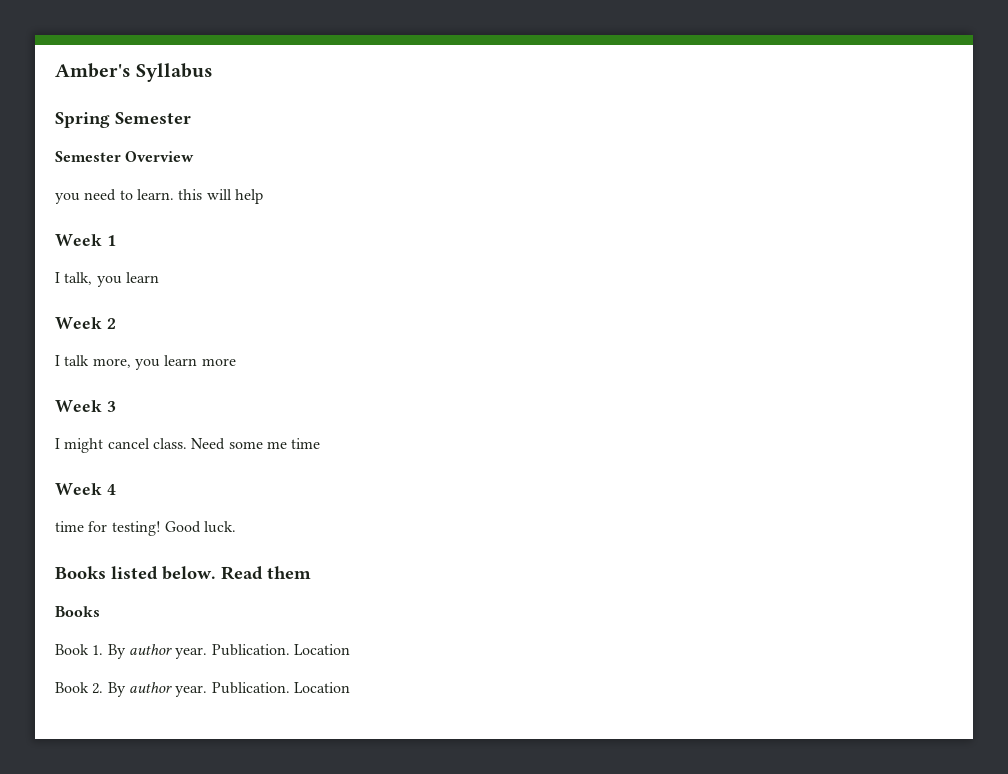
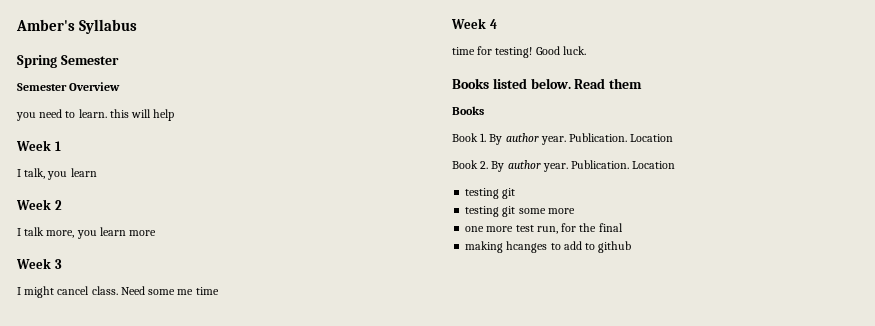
(350, 687) none -> [465,188,516,199] [465,206,575,217] [465,223,623,234] [465,241,632,253] // testing git // testing git some more // one more test run, for the final // making hcanges to add to github

